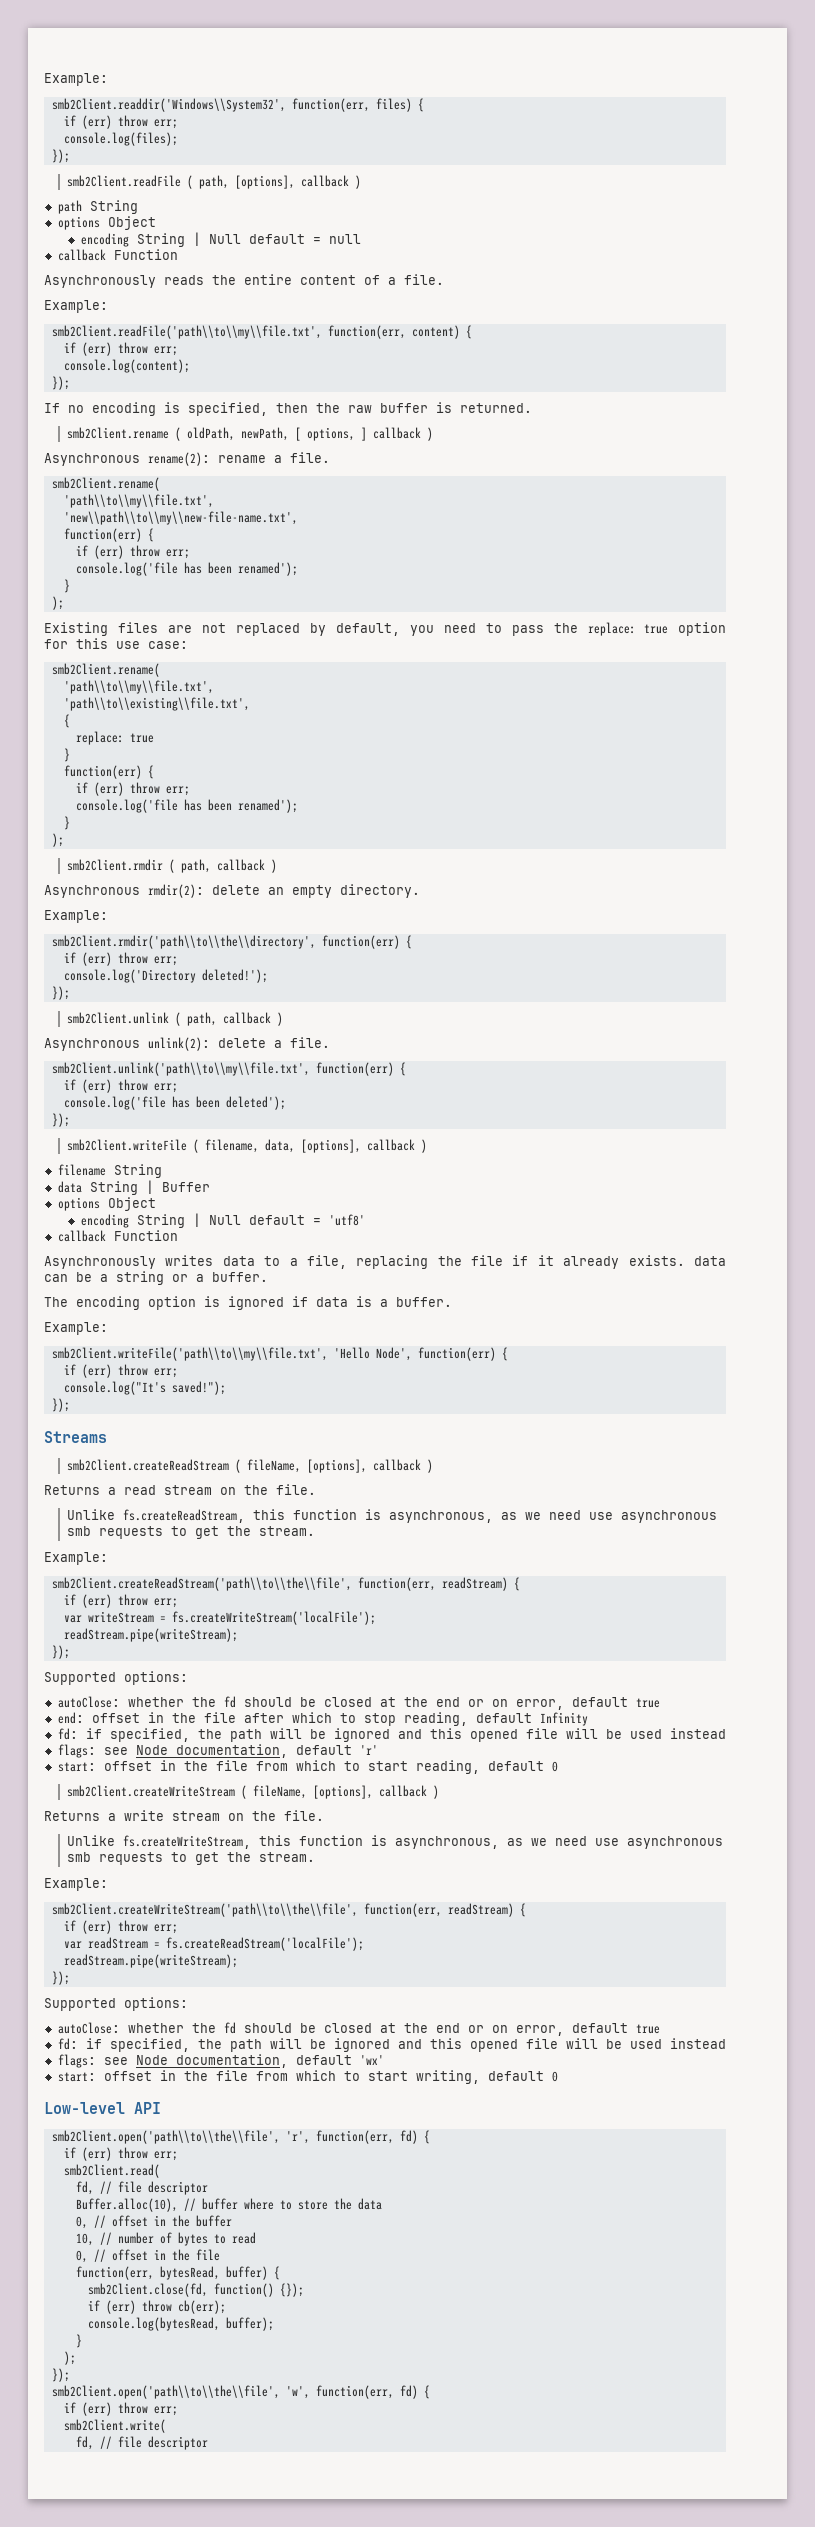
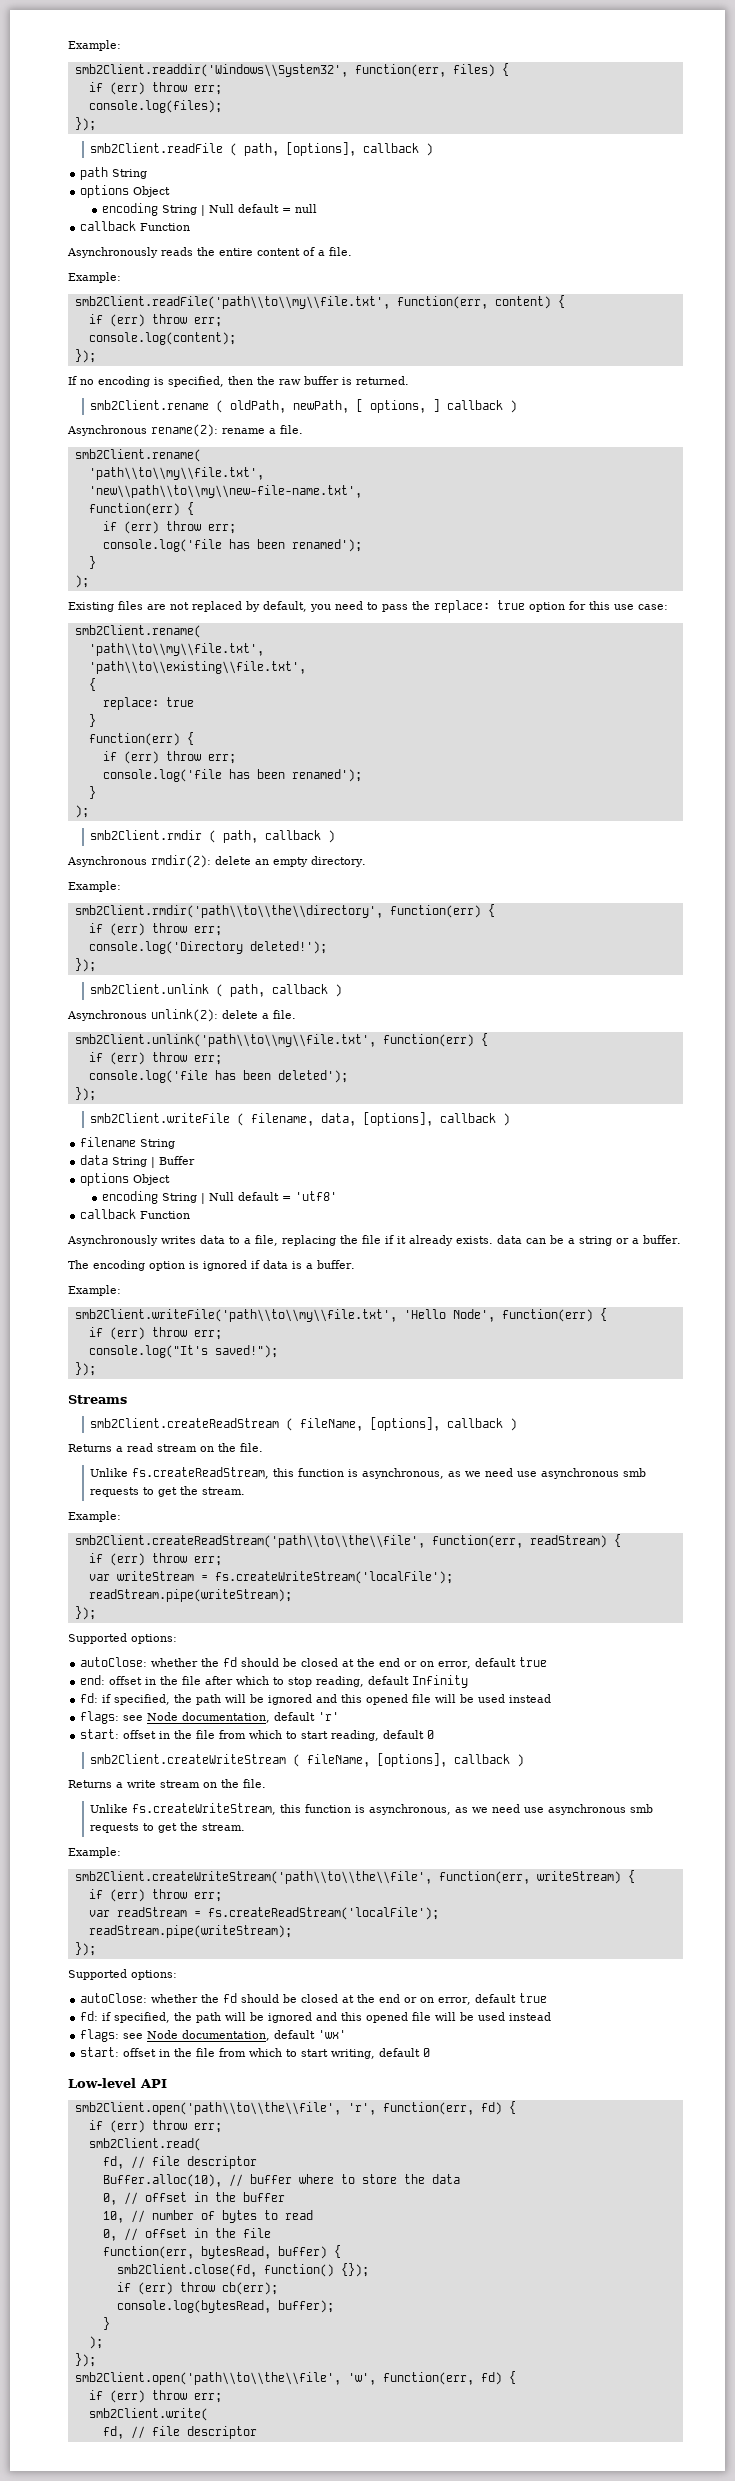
[447,1903,514,1917] readStream) -> [536,1871,621,1884] writeStream)

